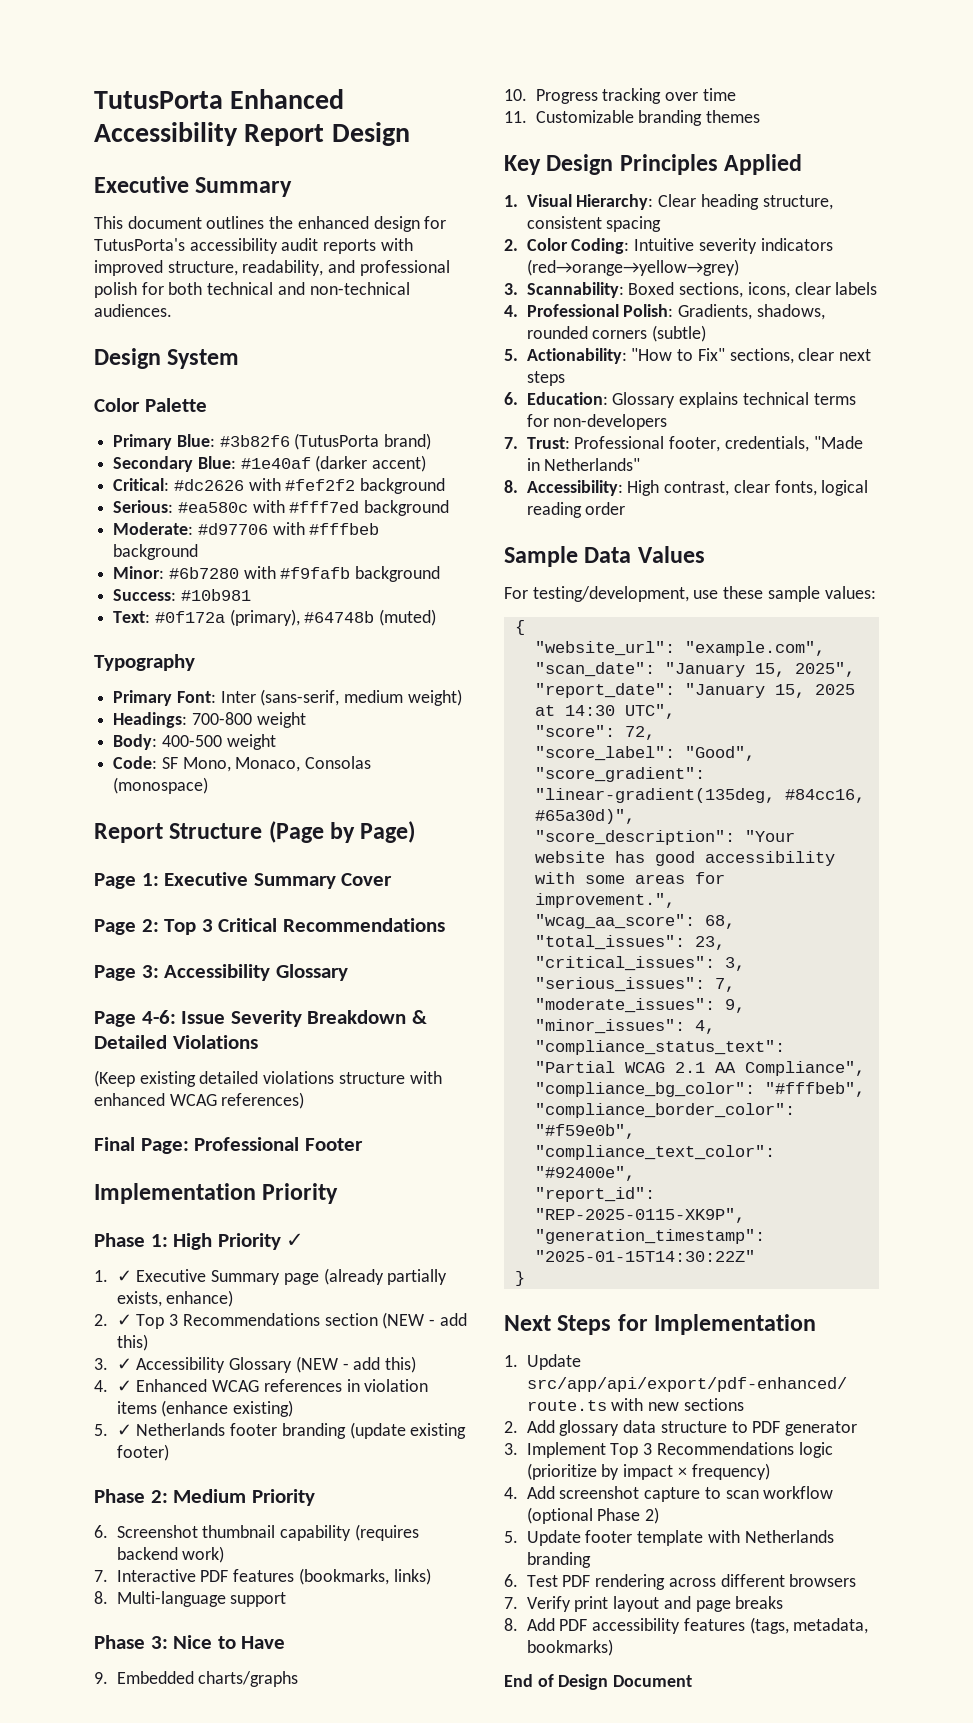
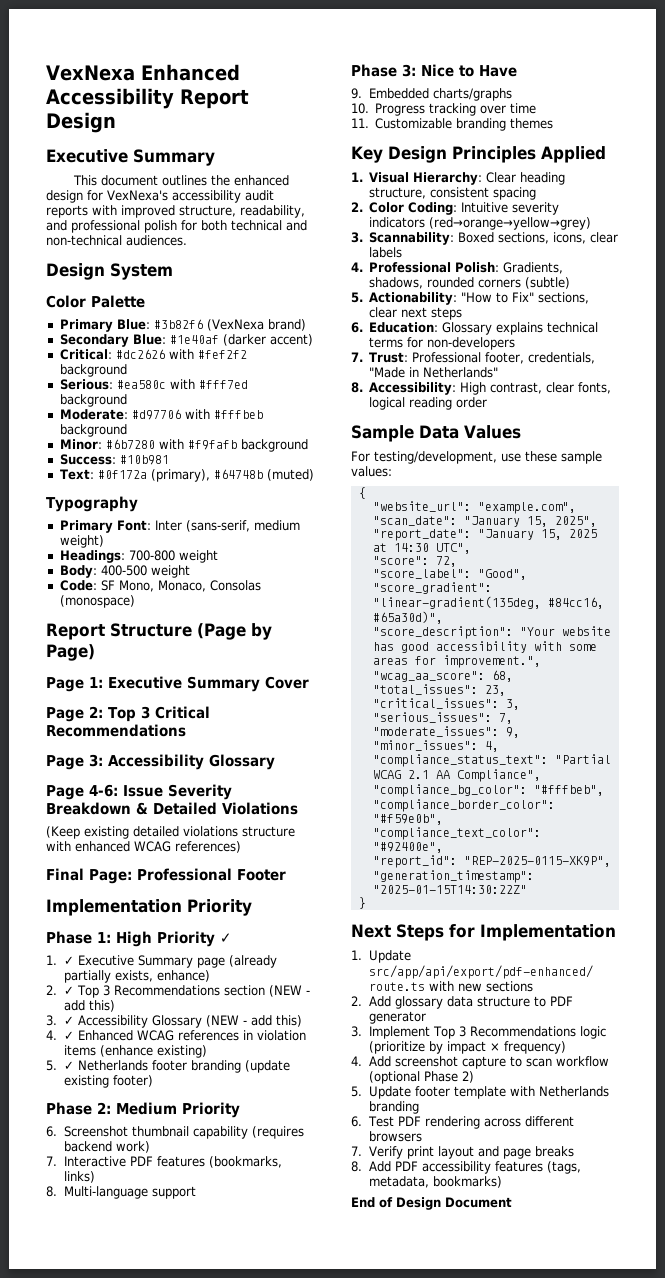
[94,91,223,109] TutusPorta -> [46,65,135,81] VexNexa
[94,238,185,251] TutusPorta's -> [107,190,168,201] VexNexa's
[294,433,380,450] (TutusPorta -> [206,319,264,331] (VexNexa

